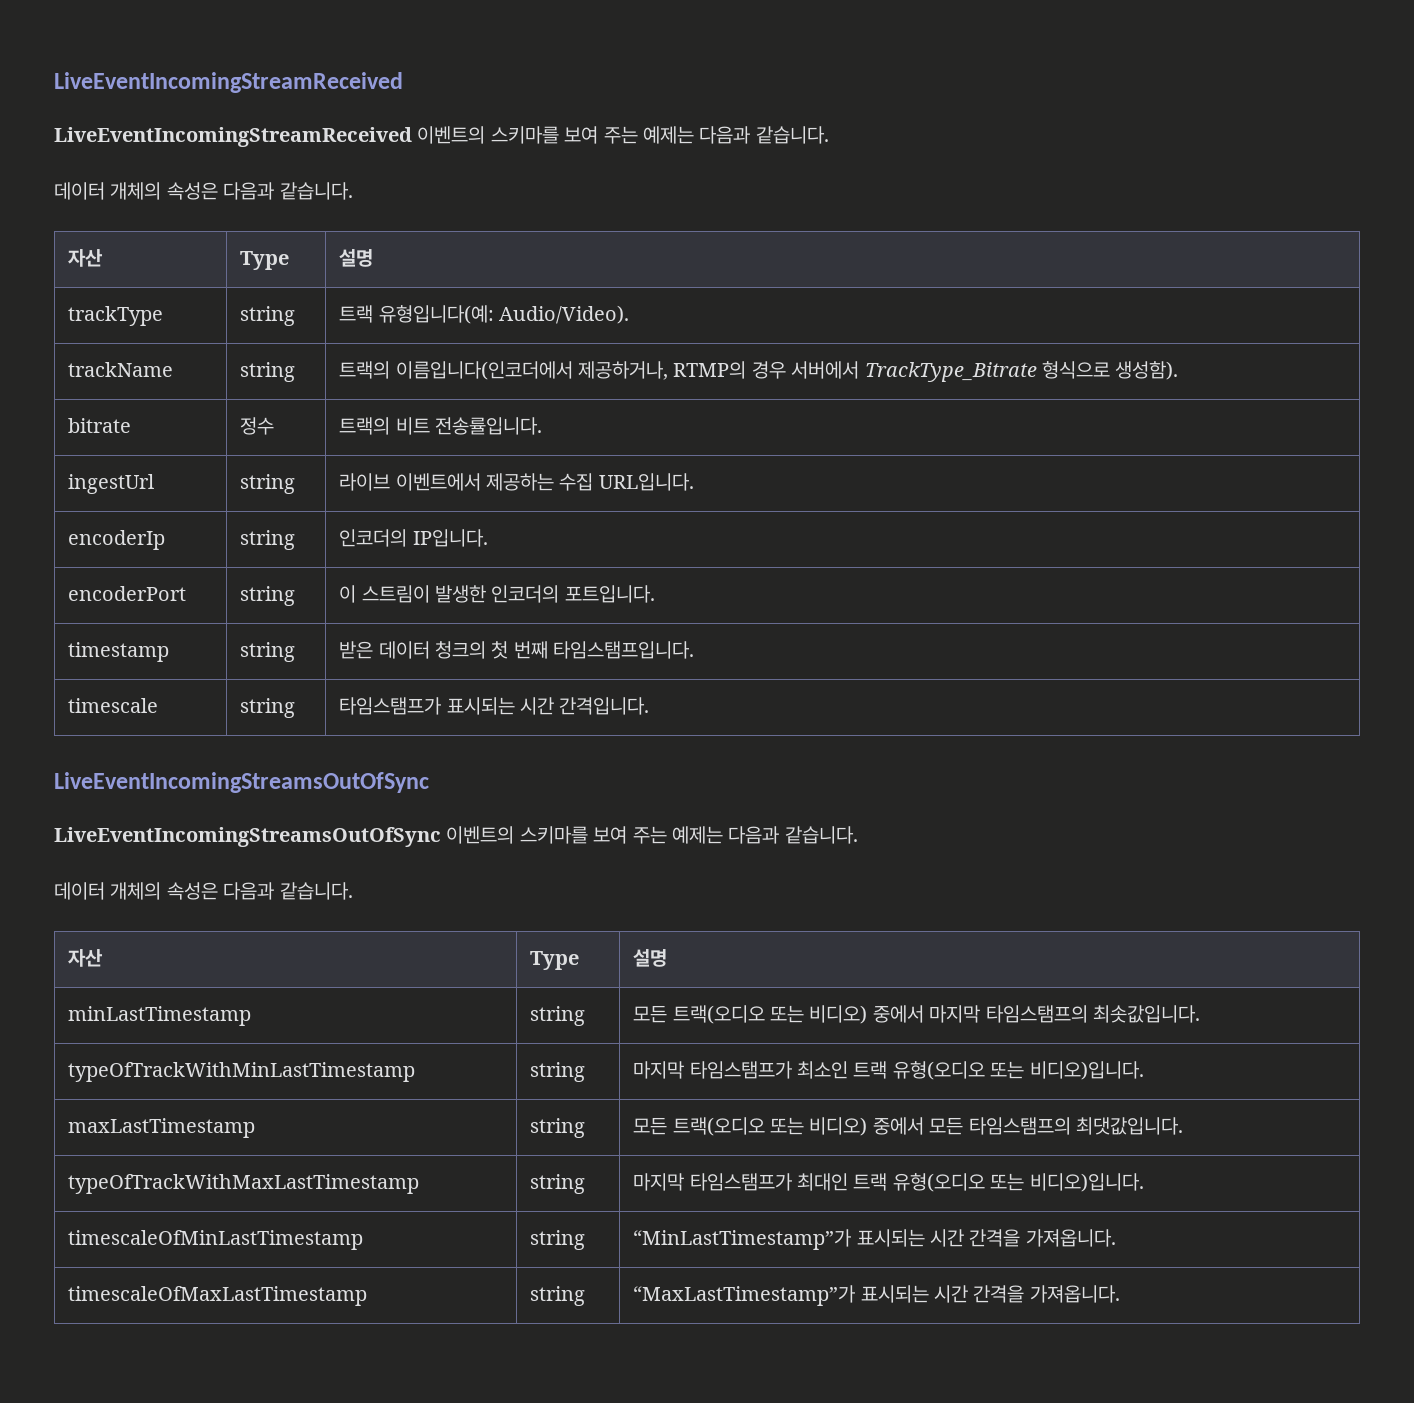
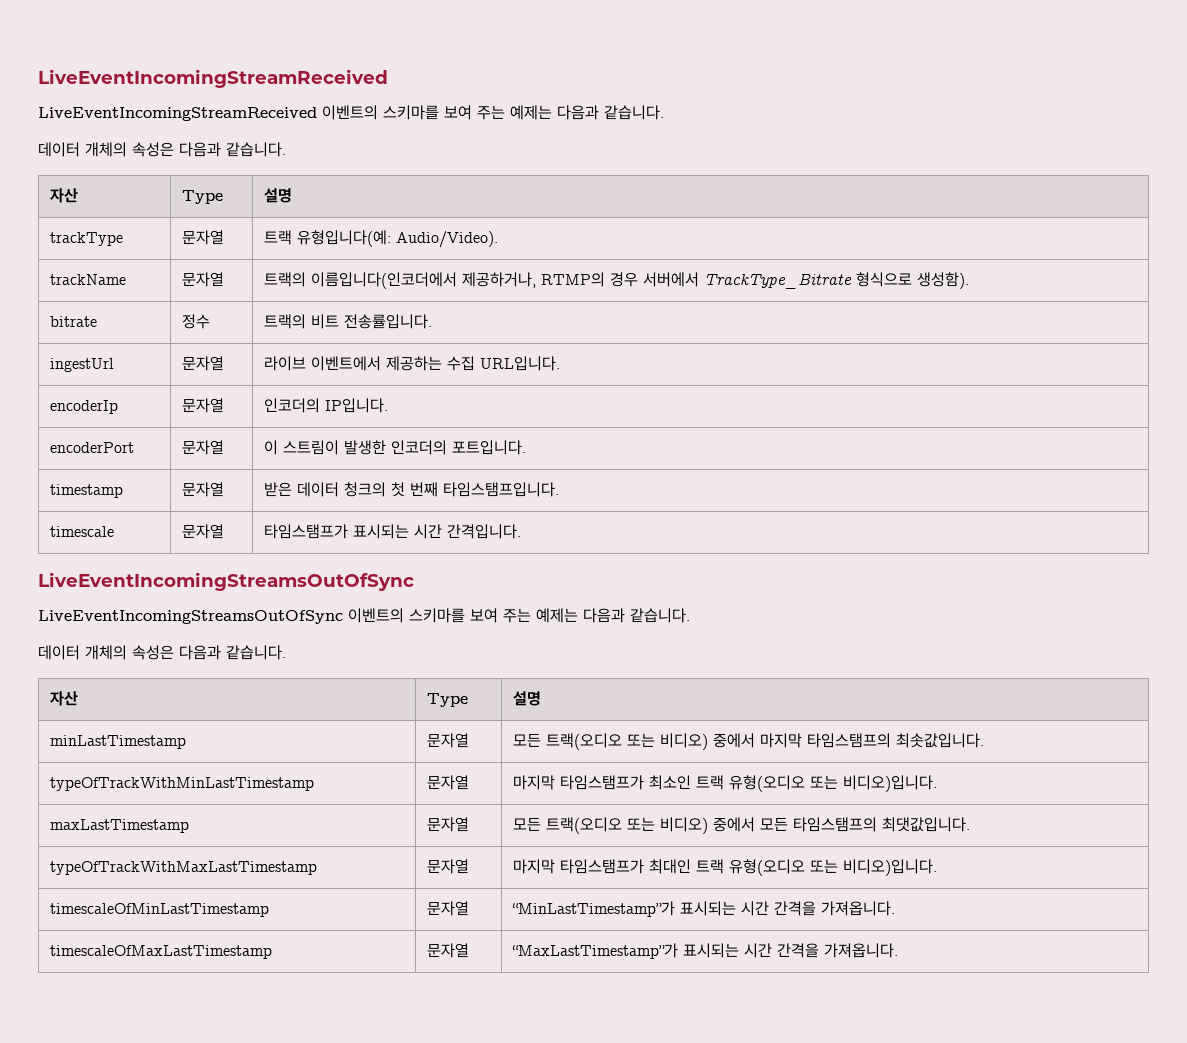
[240,306,296,326] string -> [181,230,224,245] 문자열
[240,362,296,382] string -> [181,272,224,287] 문자열
[240,474,296,494] string -> [181,356,224,371] 문자열
[240,530,296,550] string -> [181,398,224,413] 문자열
[240,586,296,606] string -> [181,440,224,455] 문자열
[240,642,296,662] string -> [181,482,224,497] 문자열
[240,698,296,718] string -> [181,524,224,539] 문자열
[530,1006,586,1026] string -> [426,733,469,748] 문자열
[530,1062,586,1082] string -> [426,775,469,790] 문자열
[530,1118,586,1138] string -> [426,817,469,832] 문자열
[530,1174,586,1194] string -> [426,859,469,874] 문자열
[530,1230,586,1250] string -> [426,901,469,916] 문자열
[530,1286,586,1306] string -> [426,943,469,958] 문자열

